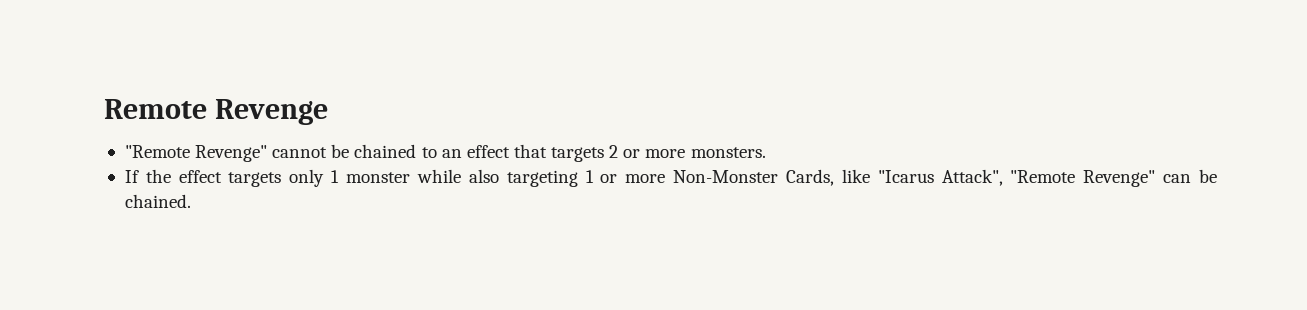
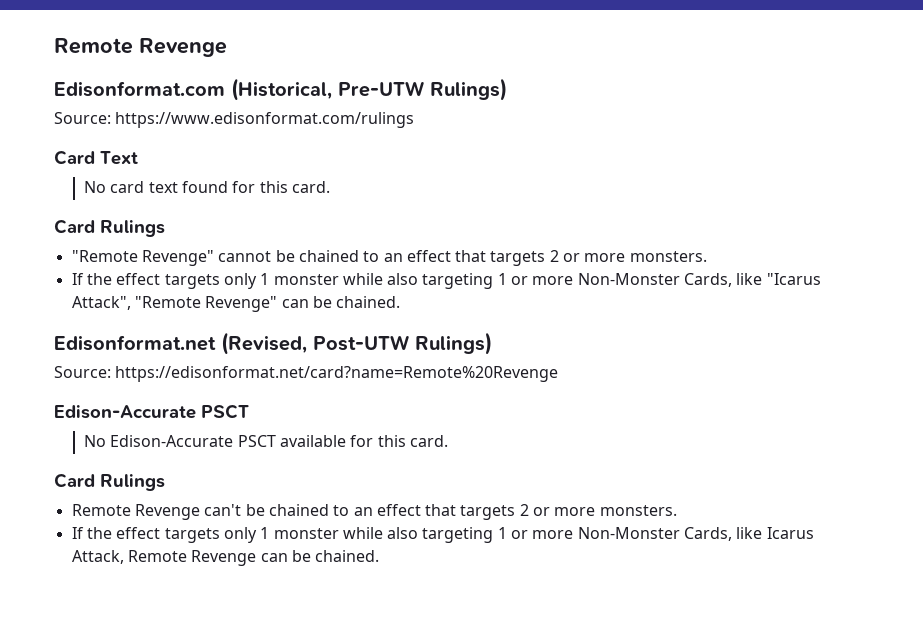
[104,99,328,125] Remote Revenge -> [54,38,227,57] [54,78,507,101] [54,112,415,128] [54,150,138,165] [84,181,330,193] [54,219,165,237] Remote Revenge // Edisonformat.com (Historical, Pre-UTW Rulings) // Source: https://www.edisonformat.com/rulings // Card Text // No card text found for this card. // Card Rulings
(191, 201) none -> [54,332,492,355] [54,366,559,382] [54,404,249,419] [84,435,448,447] [54,473,165,491] [71,504,677,520] [71,527,814,543] [71,550,380,566] // Edisonformat.net (Revised, Post-UTW Rulings) // Source: https://edisonformat.net/card?name=Remote%20Revenge // Edison-Accurate PSCT // No Edison-Accurate PSCT available for this card. // Card Rulings // Remote Revenge can't be chained to an effect that targets 2 or more monsters. // If the effect targets only 1 monster while also targeting 1 or more Non-Monster Cards, like Icarus Attack, Remote Revenge can be chained.

